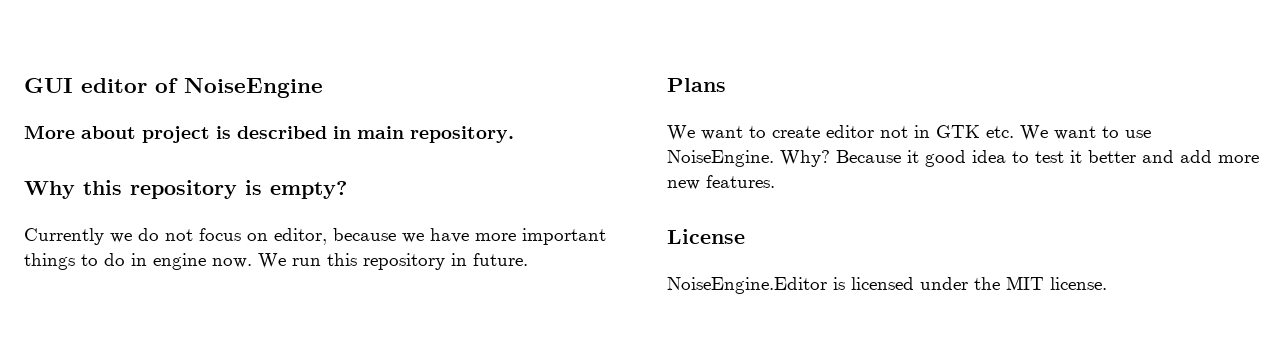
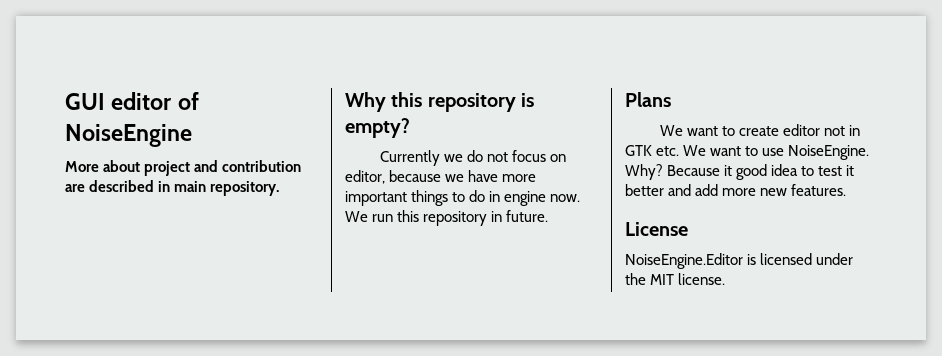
[216,126,231,139] is -> [194,160,302,172] [65,184,85,192] and contribution are

